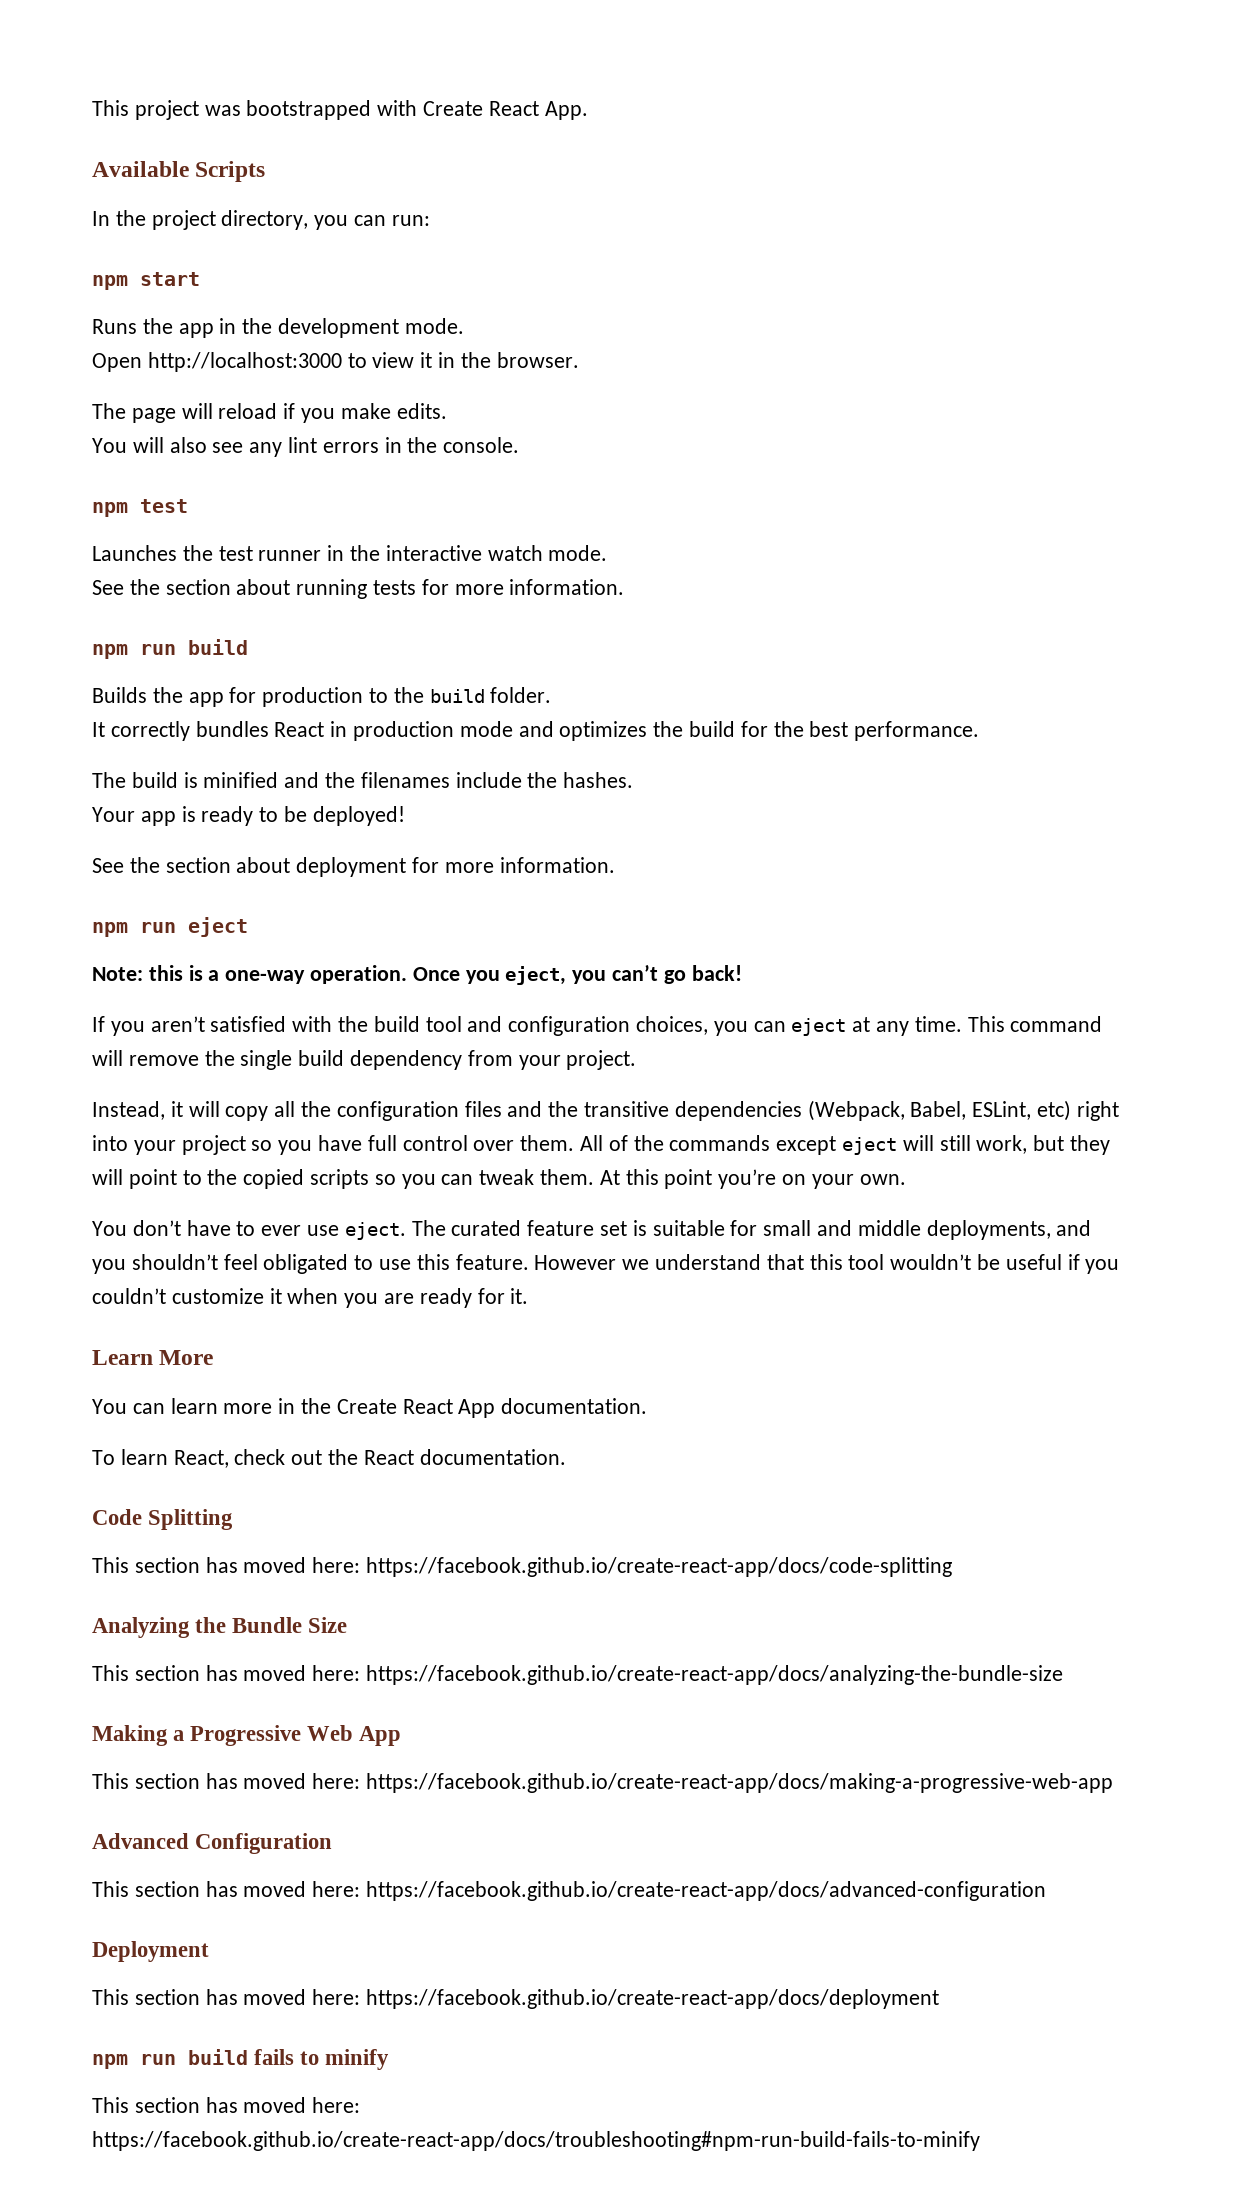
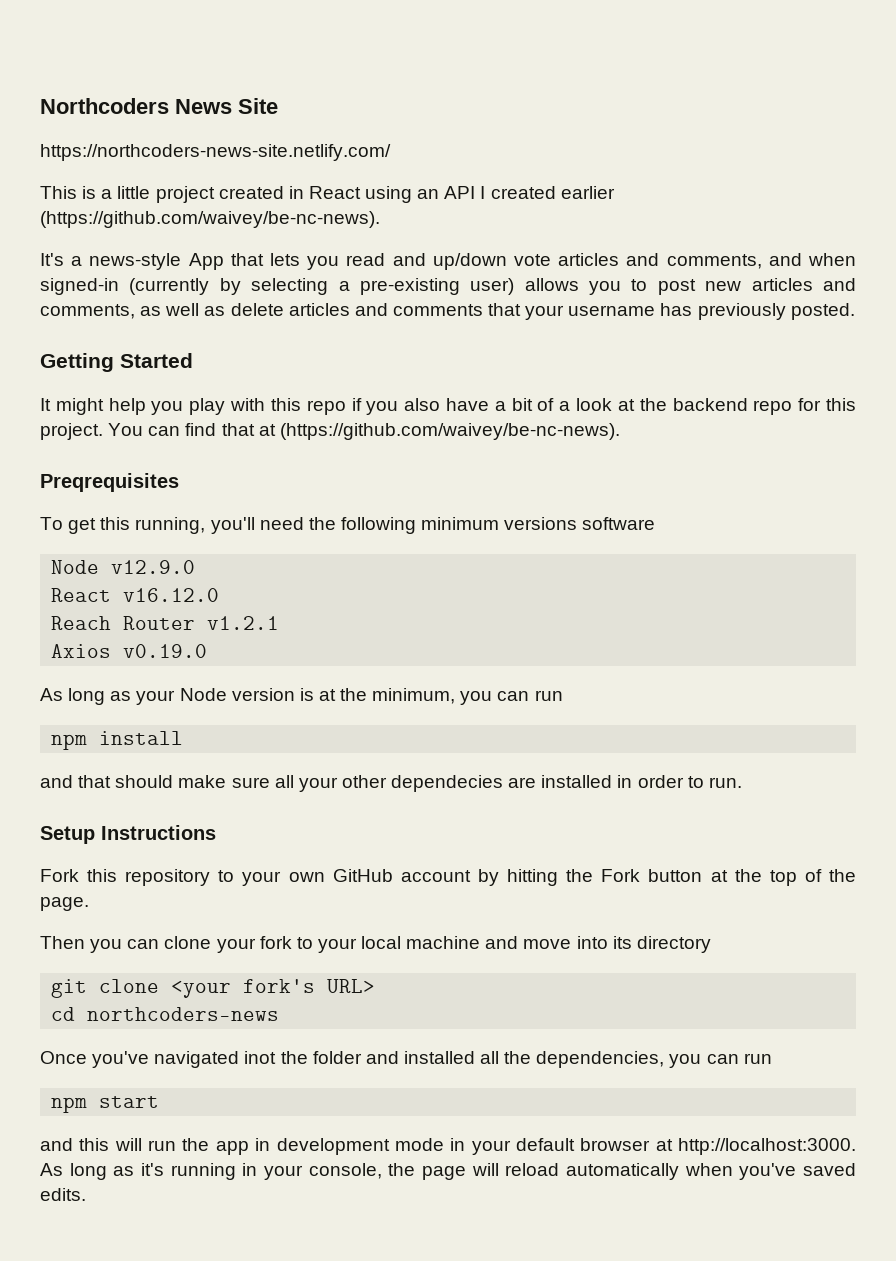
[92,100,588,120] [92,161,266,182] [92,210,430,230] [92,272,200,290] [92,318,464,338] [92,352,579,372] [92,403,447,423] [92,437,520,457] [92,499,188,517] [92,545,608,561] [92,579,625,599] [92,639,248,659] [92,687,552,707] [92,721,980,741] [92,772,634,788] [92,806,405,826] [92,857,615,877] [92,917,248,937] [92,965,742,985] [92,1016,1103,1036] [92,1050,637,1070] [92,1100,1119,1121] [92,1135,1111,1155] [92,1169,906,1189] [92,1220,1092,1240] [92,1254,1120,1274] [92,1288,529,1308] [92,1350,214,1365] [92,1398,648,1418] [92,1449,566,1468] [92,1509,234,1530] [92,1557,953,1577] [92,1617,348,1638] [92,1665,1064,1685] [92,1725,402,1746] [92,1773,1114,1793] [92,1833,333,1854] [92,1881,1047,1901] [92,1941,209,1962] [92,1989,940,2009] [92,2049,390,2070] [92,2097,361,2113] [92,2131,980,2151] This project was bootstrapped with Create React App. // Available Scripts // In the project directory, you can run: // npm start // Runs the app in the development mode. // Open http://localhost:3000 to view it in the browser. // The page will reload if you make edits. // You will also see any lint errors in the console. // npm test // Launches the test runner in the interactive watch mode. // See the section about running tests for more information. // npm run build // Builds the app for production to the build folder. // It correctly bundles React in production mode and optimizes the build for the best performance. // The build is minified and the filenames include the hashes. // Your app is ready to be deployed! // See the section about deployment for more information. // npm run eject // Note: this is a one-way operation. Once you eject, you can’t go back! // If you aren’t satisfied with the build tool and configuration choices, you can eject at any time. This command will remove the single build dependency from your project. // Instead, it will copy all the configuration files and the transitive dependencies (Webpack, Babel, ESLint, etc) right into your project so you have full control over them. All of the commands except eject will still work, but they will point to the copied scripts so you can tweak them. At this point you’re on your own. // You don’t have to ever use eject. The curated feature set is suitable for small and middle deployments, and you shouldn’t feel obligated to use this feature. However we understand that this tool wouldn’t be useful if you couldn’t customize it when you are ready for it. // Learn More // You can learn more in the Create React App documentation. // To learn React, check out the React documentation. // Code Splitting // This section has moved here: https://facebook.github.io/create-react-app/docs/code-splitting // Analyzing the Bundle Size // This section has moved here: https://facebook.github.io/create-react-app/docs/analyzing-the-bundle-size // Making a Progressive Web App // This section has moved here: https://facebook.github.io/create-react-app/docs/making-a-progressive-web-app // Advanced Configuration // This section has moved here: https://facebook.github.io/create-react-app/docs/advanced-configuration // Deployment // This section has moved here: https://facebook.github.io/create-react-app/docs/deployment // npm run build fails to minify // This section has moved here: https://facebook.github.io/create-react-app/docs/troubleshooting#npm-run-build-fails-to-minify -> [40,98,278,114] [40,144,391,161] [40,186,615,203] [40,211,380,228] [40,253,857,270] [40,278,856,295] [40,303,855,320] [40,353,193,372] [40,398,857,415] [40,423,620,440] [40,473,179,492] [40,517,656,534] [51,560,196,574] [51,588,220,602] [51,616,280,630] [51,644,208,658] [40,688,563,705] [51,731,184,750] [40,775,742,792] [40,825,216,844] [40,869,857,886] [40,897,89,911] [40,936,711,953] [51,979,376,998] [51,1007,280,1021] [40,1051,772,1068] [51,1096,160,1113] [40,1138,856,1155] [40,1163,856,1180] [40,1188,86,1201] Northcoders News Site // https://northcoders-news-site.netlify.com/ // This is a little project created in React using an API I created earlier (https://github.com/waivey/be-nc-news). // It's a news-style App that lets you read and up/down vote articles and comments, and when signed-in (currently by selecting a pre-existing user) allows you to post new articles and comments, as well as delete articles and comments that your username has previously posted. // Getting Started // It might help you play with this repo if you also have a bit of a look at the backend repo for this project. You can find that at (https://github.com/waivey/be-nc-news). // Preqrequisites // To get this running, you'll need the following minimum versions software // Node v12.9.0 // React v16.12.0 // Reach Router v1.2.1 // Axios v0.19.0 // As long as your Node version is at the minimum, you can run // npm install // and that should make sure all your other dependecies are installed in order to run. // Setup Instructions // Fork this repository to your own GitHub account by hitting the Fork button at the top of the page. // Then you can clone your fork to your local machine and move into its directory // git clone <your fork's URL> // cd northcoders-news // Once you've navigated inot the folder and installed all the dependencies, you can run // npm start // and this will run the app in development mode in your default browser at http://localhost:3000. As long as it's running in your console, the page will reload automatically when you've saved edits.

